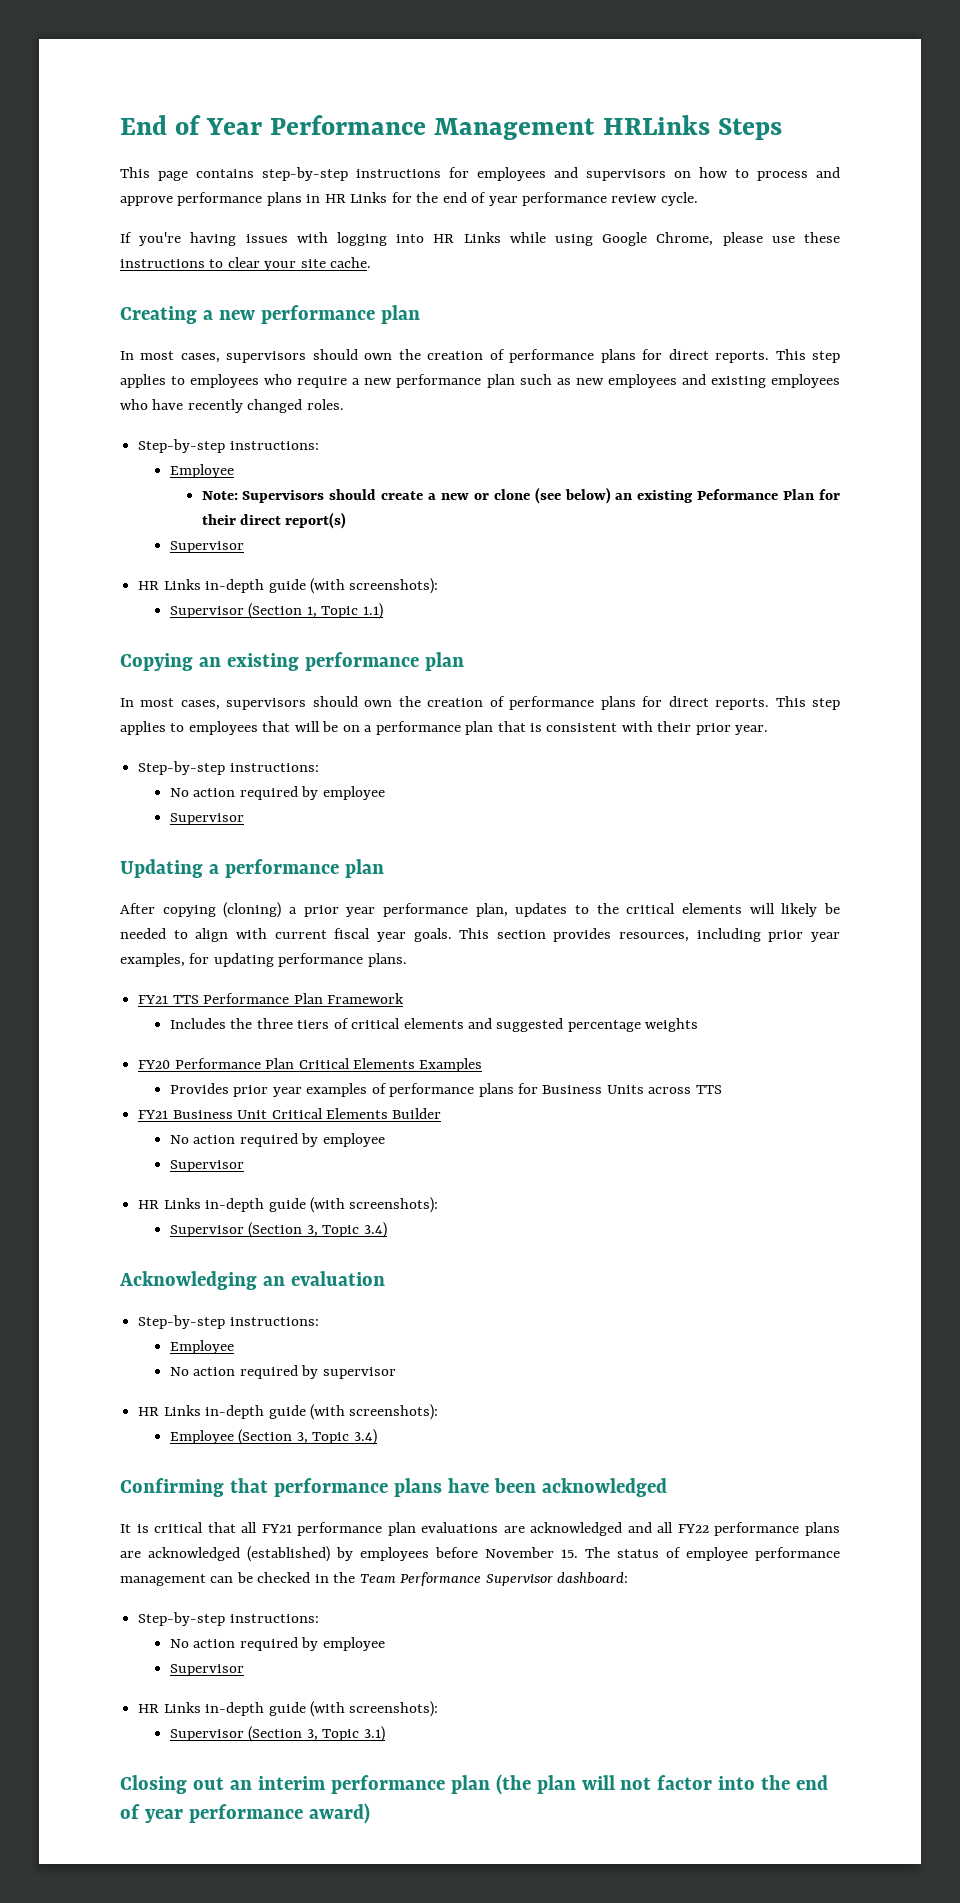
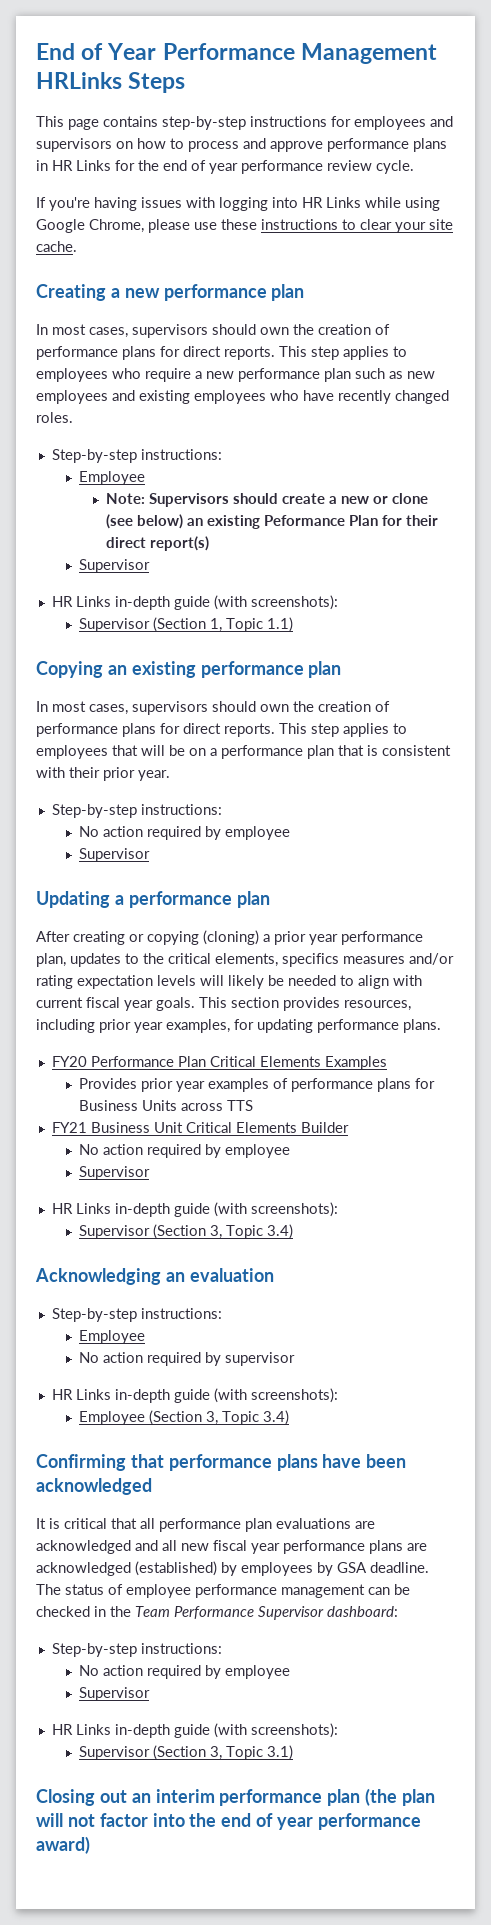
(155, 908) none -> [73,931,144,945] creating or
[682,903,743,914] elements -> [215,953,454,967] [36,975,196,989] elements, specifics measures and/or rating expectation levels
[138,993,404,1004] [169,1018,699,1032] // FY21 TTS Performance Plan Framework // Includes the three tiers of critical elements and suggested percentage weights -> (441, 1026) none
[261,1524,292,1533] FY21 -> (155, 1523) none
[677,1524,709,1533] FY22 -> [181,1540,280,1554] new fiscal year
[435,1547,578,1558] before November 15. -> [317,1562,429,1576] by GSA deadline.

